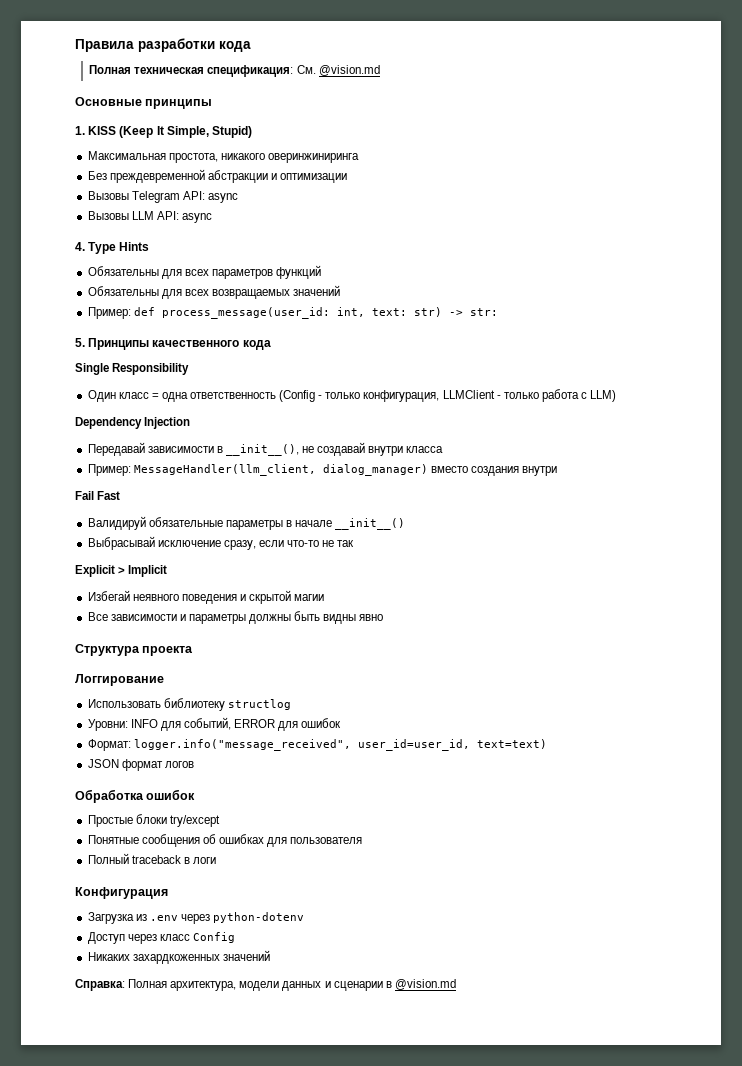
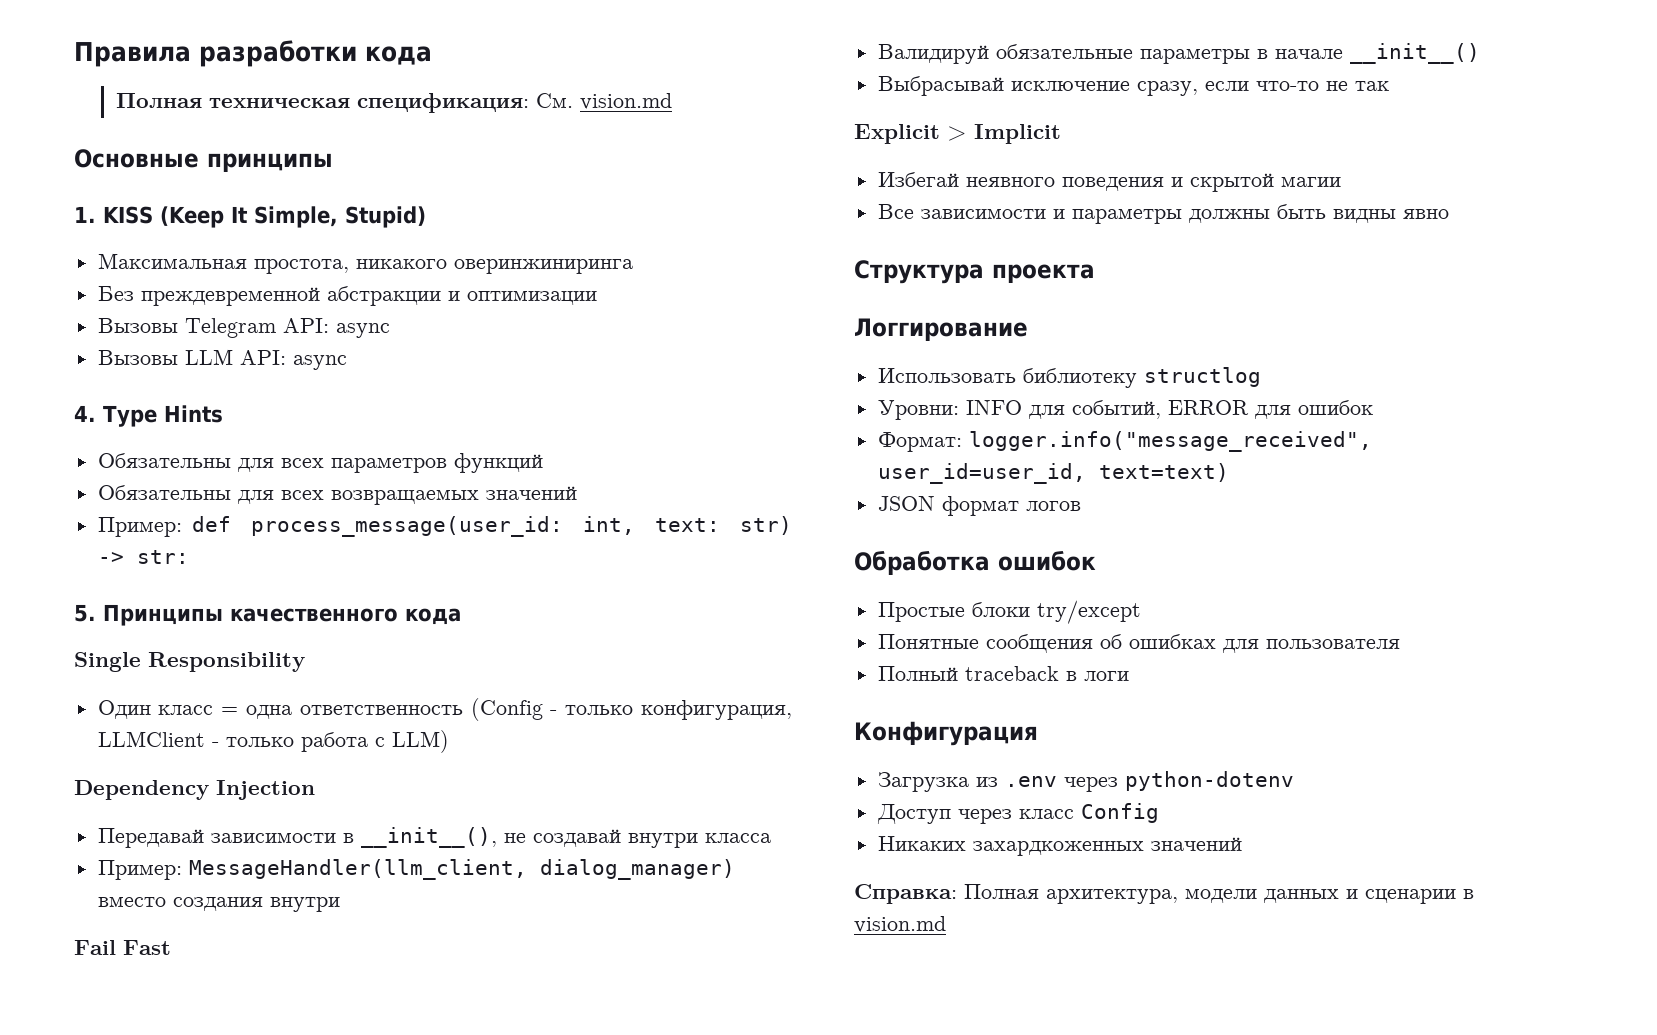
[318,65,380,76] @vision.md -> [580,93,673,110] vision.md
[394,979,456,990] @vision.md -> [854,916,946,933] vision.md

